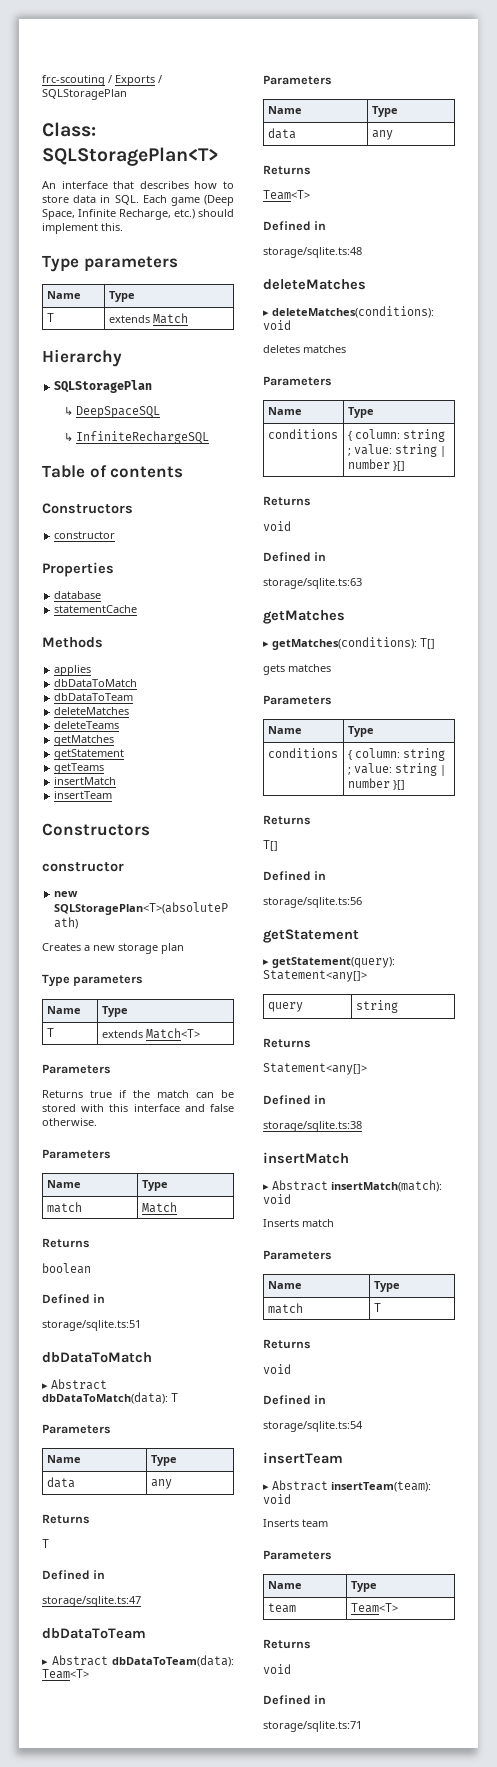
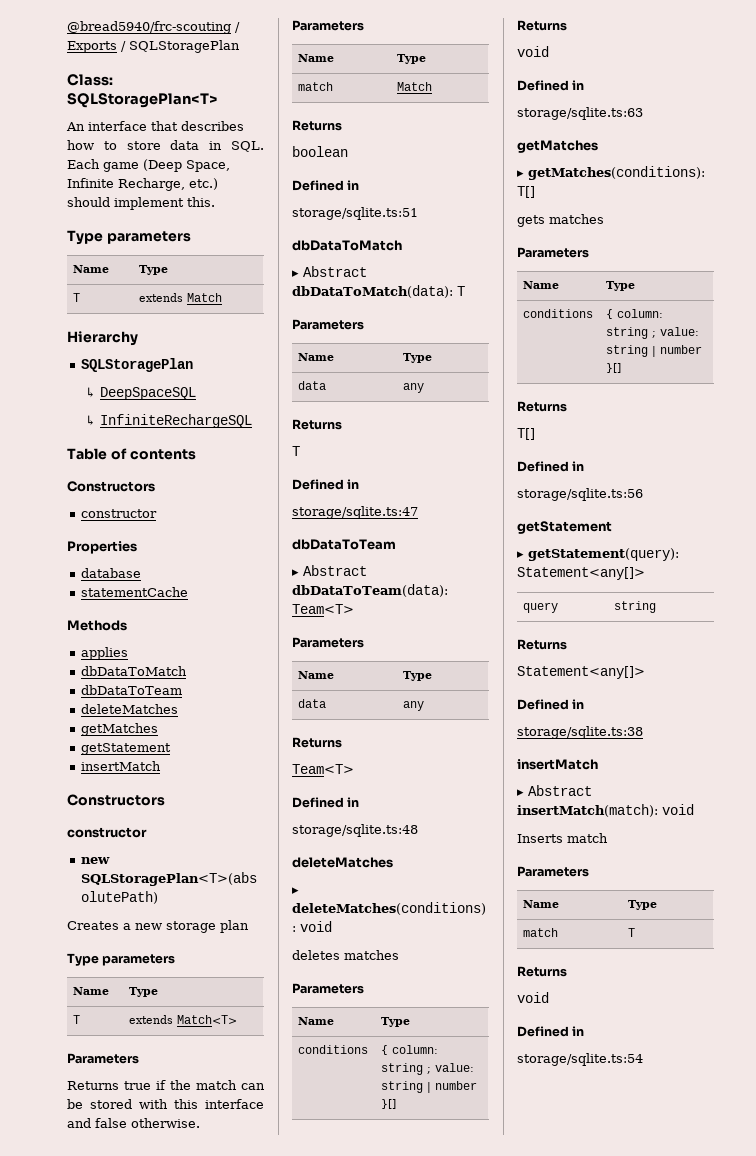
[42,75,105,86] frc-scouting -> [67,21,231,34] @bread5940/frc-scouting
[54,721,120,729] // deleteTeams -> (178, 709) none
[54,763,105,774] [54,777,117,785] [54,791,113,799] // getTeams // insertMatch // insertTeam -> [80,761,161,771] // insertMatch
[263,1452,343,1464] [263,1480,431,1492] [263,1494,291,1504] [263,1519,328,1527] [263,1550,332,1560] [267,1581,302,1589] [350,1581,377,1592] [267,1603,296,1613] [350,1603,398,1613] [263,1639,311,1649] [263,1664,291,1674] [263,1695,327,1705] [263,1721,362,1732] // insertTeam // ▸ Abstract insertTeam(team): void // Inserts team // Parameters // Name | Type // team | Team<T> // Returns // void // Defined in // storage/sqlite.ts:71 -> (643, 1059) none

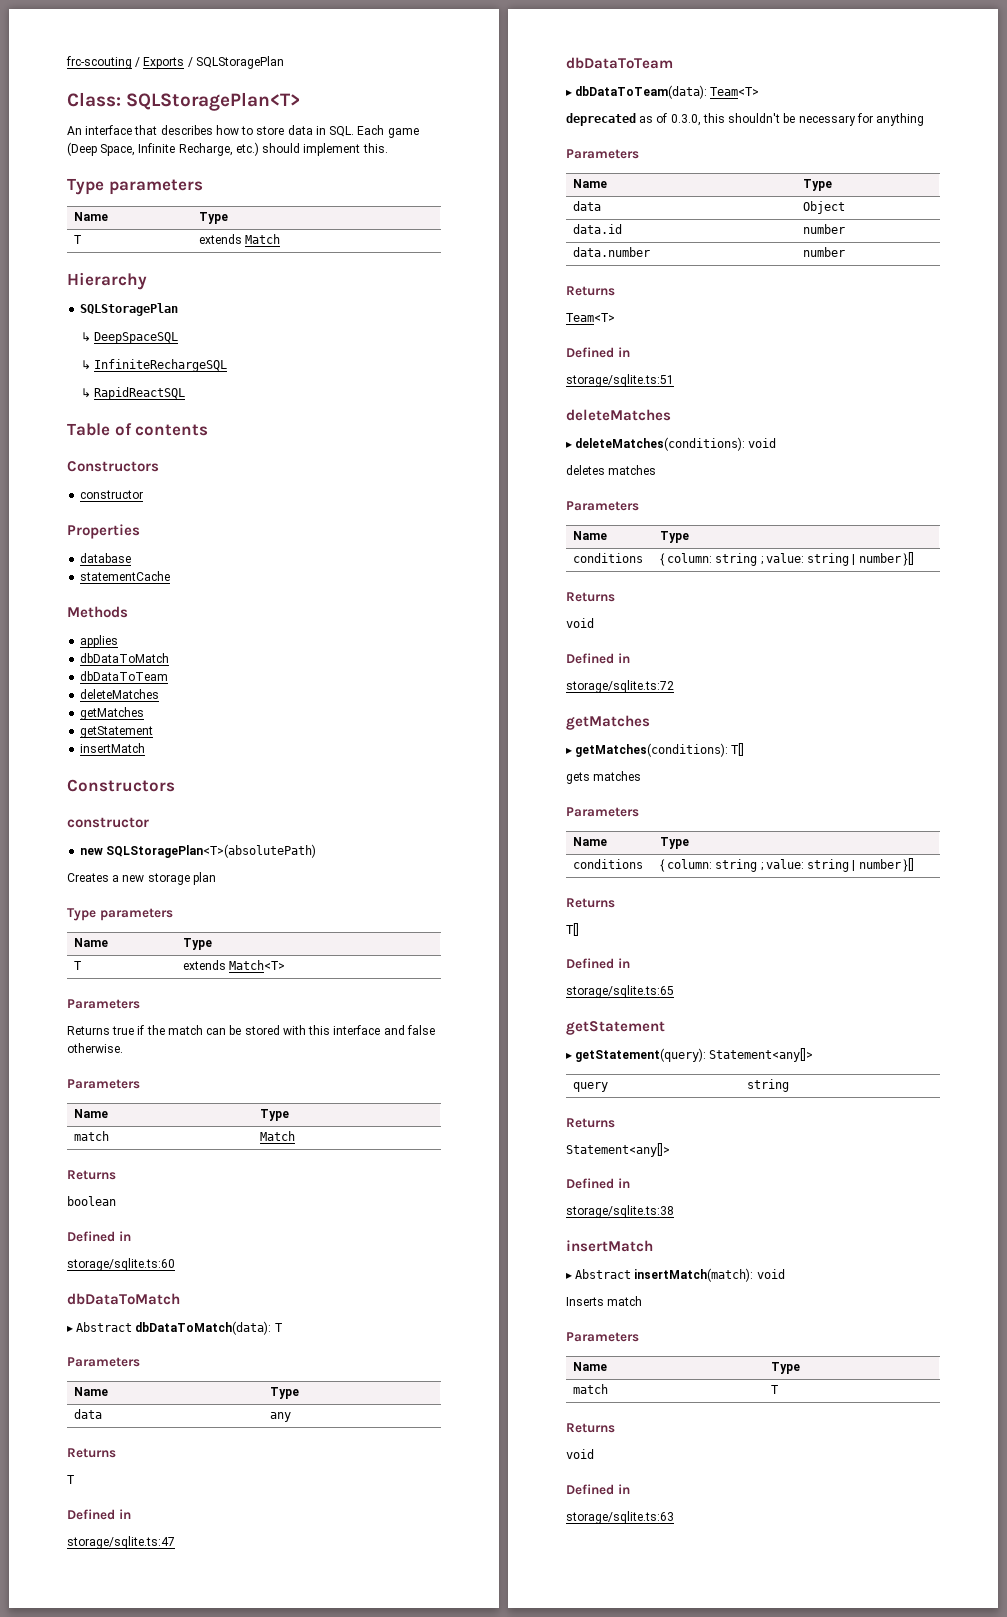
[67,21,231,34] @bread5940/frc-scouting -> [66,56,132,69] frc-scouting
(252, 421) none -> [81,387,186,400] // ↳ RapidReactSQL
[292,207,418,220] storage/sqlite.ts:51 -> [67,1258,175,1271] storage/sqlite.ts:60
[303,565,367,576] Abstract -> (572, 92) none
[292,637,364,648] [298,671,335,679] [403,671,433,681] [298,699,327,708] [403,701,425,711] // Parameters // Name | Type // data | any -> [566,113,925,126] [566,149,639,159] [573,179,608,188] [803,179,833,191] [573,201,602,211] [803,201,846,214] [573,224,623,234] [803,224,846,234] [573,247,651,257] [803,247,846,257] // deprecated as of 0.3.0, this shouldn't be necessary for anything // Parameters // Name | Type // data | Object // data.id | number // data.number | number
[292,824,418,837] storage/sqlite.ts:48 -> [566,374,674,387] storage/sqlite.ts:51
[517,107,643,120] storage/sqlite.ts:63 -> [566,680,674,693] storage/sqlite.ts:72
[517,488,643,501] storage/sqlite.ts:56 -> [566,985,674,998] storage/sqlite.ts:65
[517,1053,643,1066] storage/sqlite.ts:54 -> [566,1511,674,1524] storage/sqlite.ts:63

